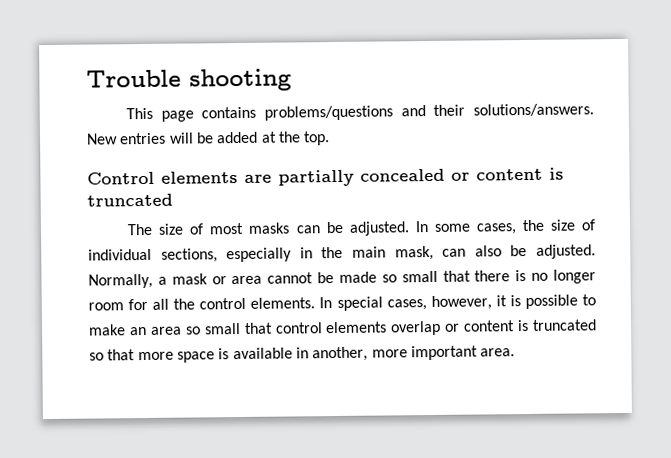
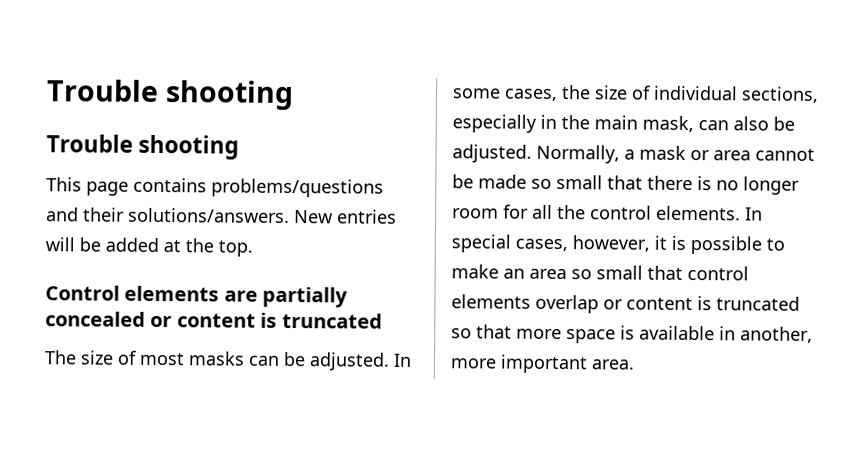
[86,68,292,92] Trouble shooting -> [46,79,294,111] [46,134,240,160] Trouble shooting // Trouble shooting

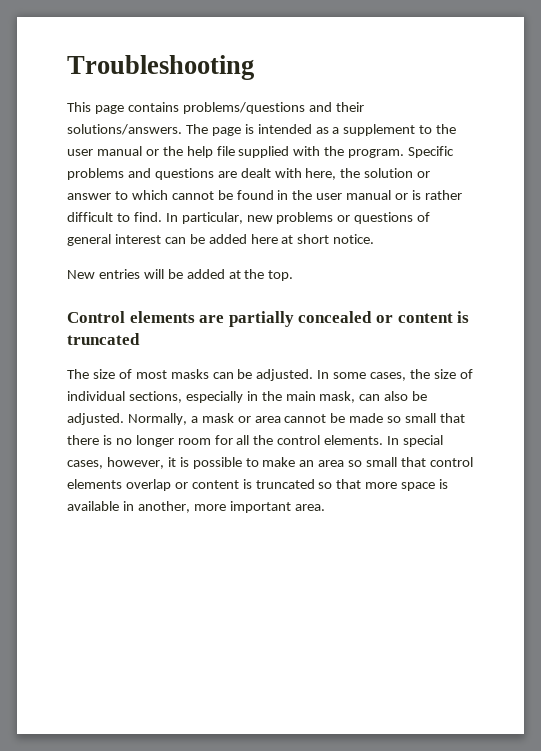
[46,79,294,111] [46,134,240,160] Trouble shooting // Trouble shooting -> [67,55,254,80] Troubleshooting
(290, 215) none -> [185,124,457,136] [67,146,455,158] [67,168,431,180] [67,190,462,200] [67,212,431,224] [67,234,375,246] The page is intended as a supplement to the user manual or the help file supplied with the program. Specific problems and questions are dealt with here, the solution or answer to which cannot be found in the user manual or is rather difficult to find. In particular, new problems or questions of general interest can be added here at short notice. //

